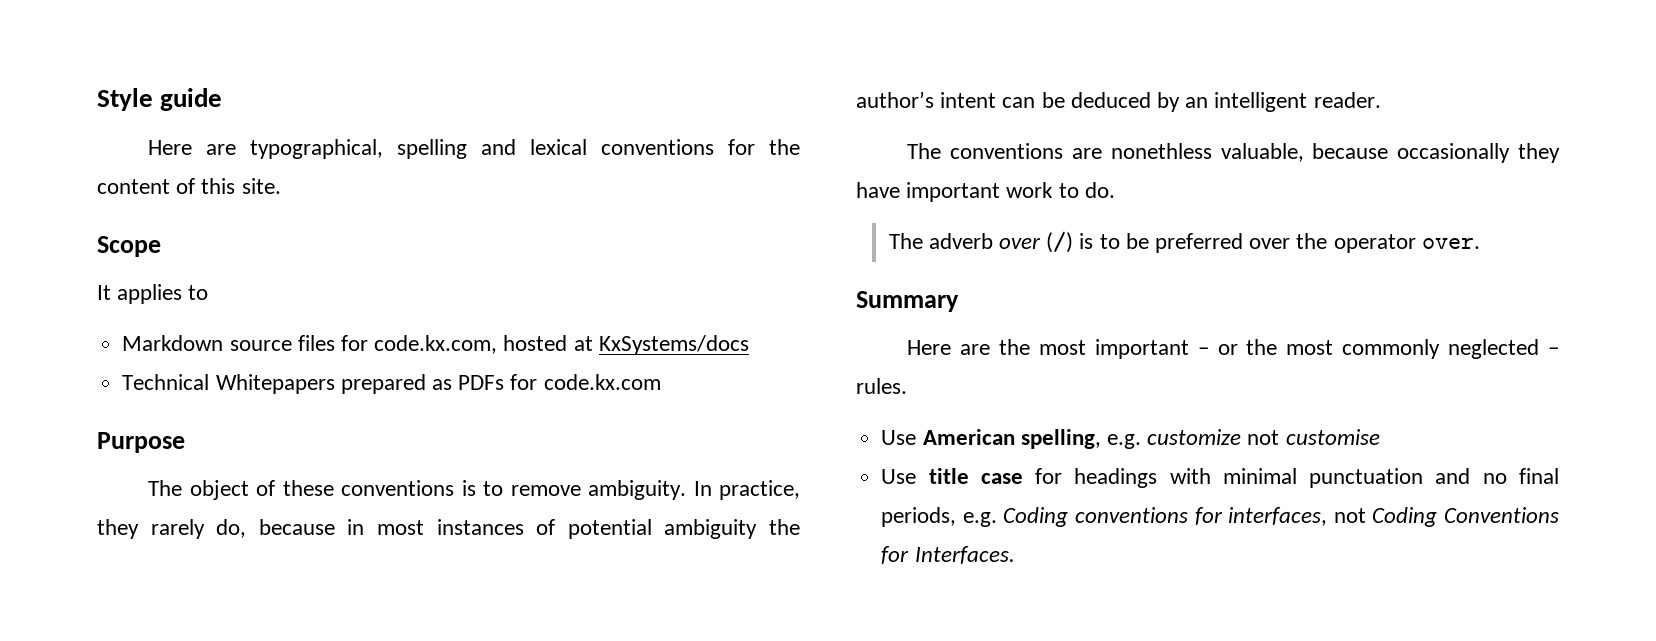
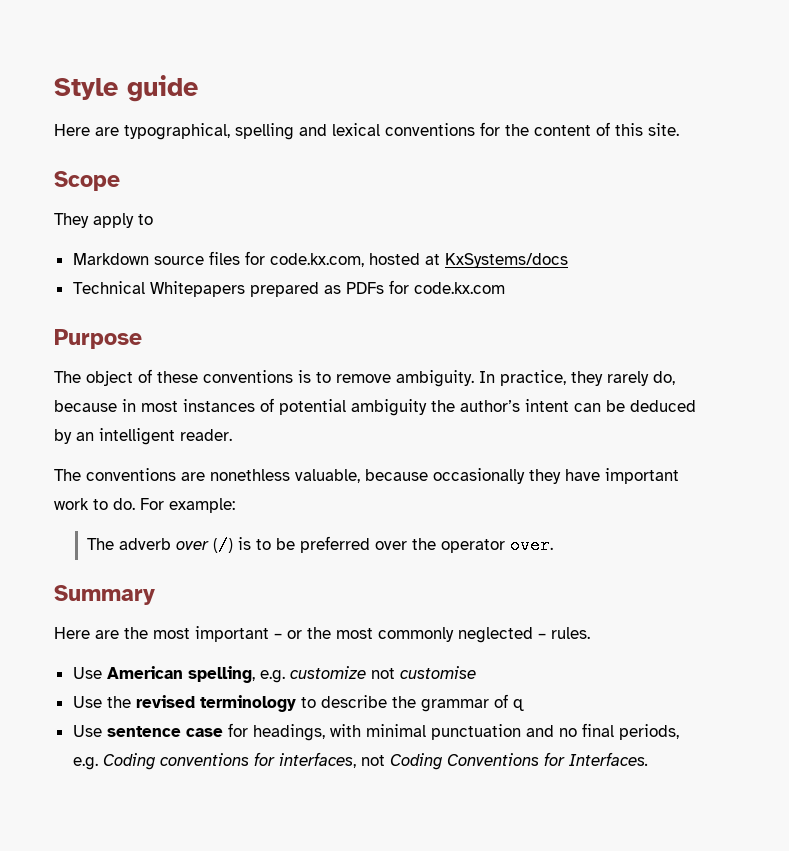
[97,284,183,304] It applies -> [54,213,134,228] They apply
(1115, 190) none -> [140,498,235,513] For example:
[928,468,969,484] title -> [106,694,524,712] [72,725,181,737] the revised terminology to describe the grammar of q // Use sentence
[1074,468,1158,488] headings -> [252,724,325,741] headings,

